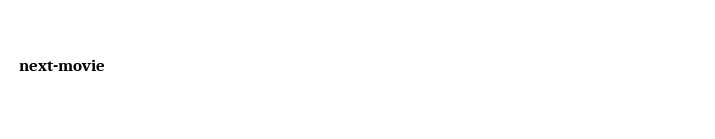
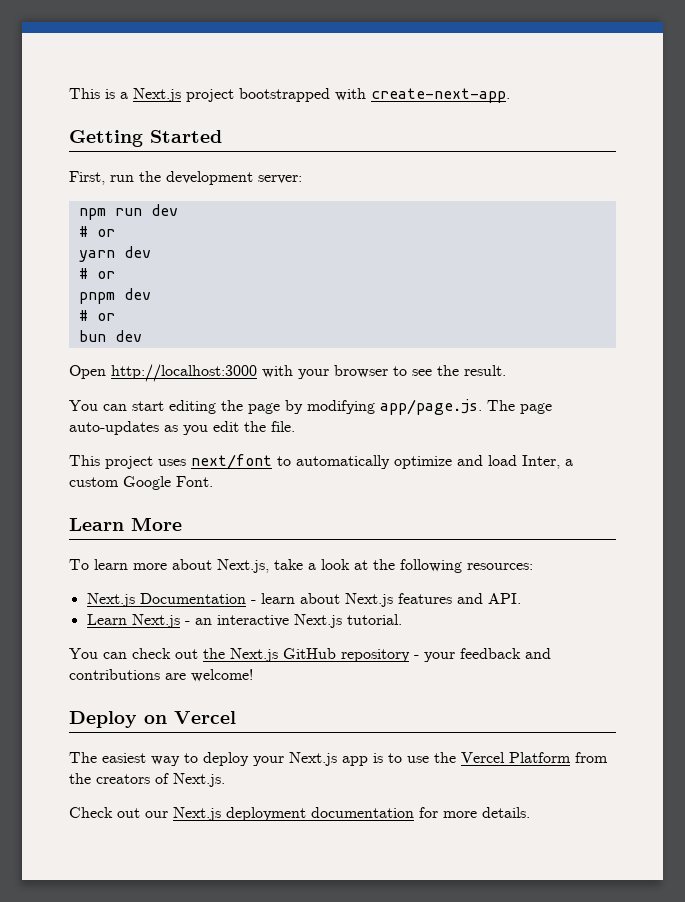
[19,59,105,71] next-movie -> [69,88,510,103] [69,130,222,147] [69,171,302,185] [78,204,178,220] [78,226,115,237] [78,246,151,262] [78,268,115,279] [78,288,151,304] [78,310,115,321] [78,330,142,342] [69,364,506,382] [69,399,552,415] [69,421,295,435] [69,454,573,470] [69,476,213,490] [69,517,182,531] [69,559,533,573] [86,593,521,607] [86,614,402,628] [69,648,551,662] [69,669,253,682] [69,711,236,728] [69,752,608,766] [69,773,225,787] [69,807,530,821] This is a Next.js project bootstrapped with create-next-app. // Getting Started // First, run the development server: // npm run dev // # or // yarn dev // # or // pnpm dev // # or // bun dev // Open http://localhost:3000 with your browser to see the result. // You can start editing the page by modifying app/page.js. The page auto-updates as you edit the file. // This project uses next/font to automatically optimize and load Inter, a custom Google Font. // Learn More // To learn more about Next.js, take a look at the following resources: // Next.js Documentation - learn about Next.js features and API. // Learn Next.js - an interactive Next.js tutorial. // You can check out the Next.js GitHub repository - your feedback and contributions are welcome! // Deploy on Vercel // The easiest way to deploy your Next.js app is to use the Vercel Platform from the creators of Next.js. // Check out our Next.js deployment documentation for more details.

